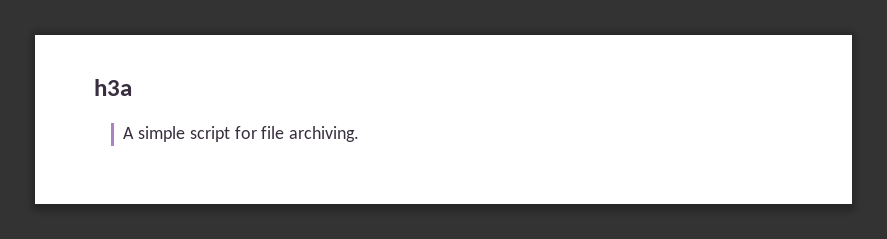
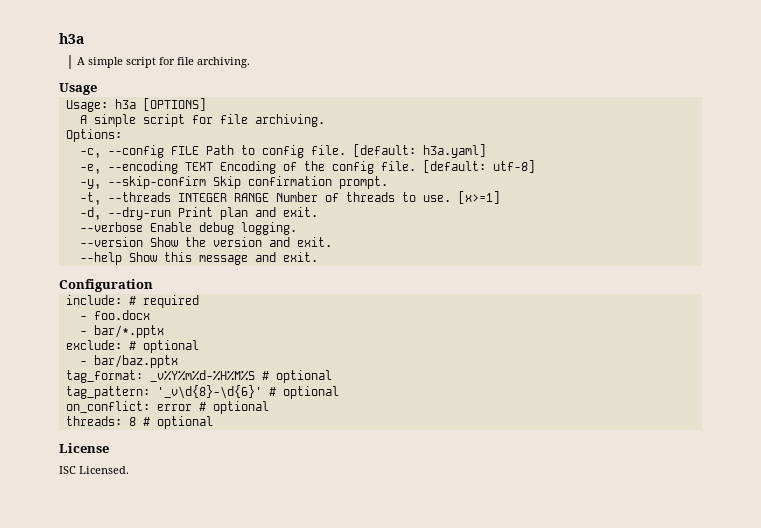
(360, 134) none -> [59,83,97,95] [65,98,206,112] [79,114,325,127] [65,129,122,142] [79,144,486,158] [79,160,535,174] [79,176,388,189] [79,191,500,205] [79,207,318,220] [79,222,297,235] [79,237,332,247] [79,252,318,265] [59,279,153,292] [65,295,199,308] [79,310,150,320] [79,325,164,338] [65,340,199,353] [79,355,178,368] [65,370,332,383] [65,385,339,399] [65,401,269,414] [65,416,213,429] [59,443,109,453] [59,466,129,474] // Usage // Usage: h3a [OPTIONS] // A simple script for file archiving. // Options: // -c, --config FILE Path to config file. [default: h3a.yaml] // -e, --encoding TEXT Encoding of the config file. [default: utf-8] // -y, --skip-confirm Skip confirmation prompt. // -t, --threads INTEGER RANGE Number of threads to use. [x>=1] // -d, --dry-run Print plan and exit. // --verbose Enable debug logging. // --version Show the version and exit. // --help Show this message and exit. // Configuration // include: # required // - foo.docx // - bar/*.pptx // exclude: # optional // - bar/baz.pptx // tag_format: _v%Y%m%d-%H%M%S # optional // tag_pattern: '_v\d{8}-\d{6}' # optional // on_conflict: error # optional // threads: 8 # optional // License // ISC Licensed.

